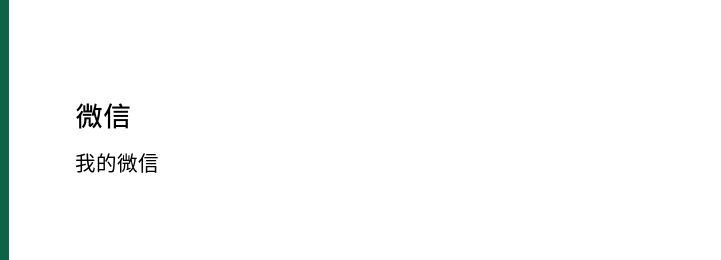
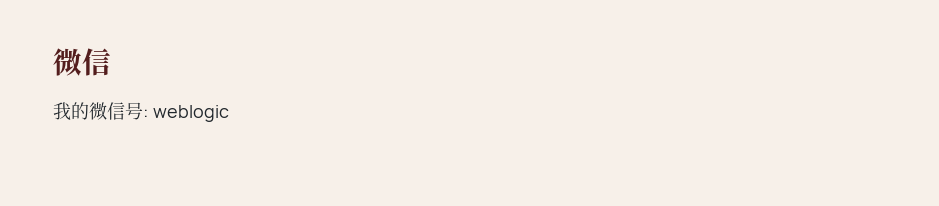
(159, 163) none -> [125,102,229,122] 号: weblogic

